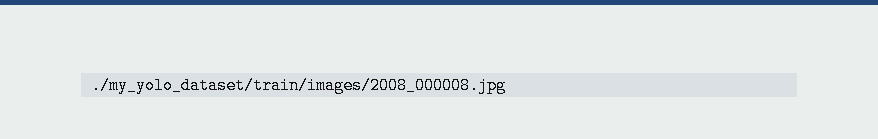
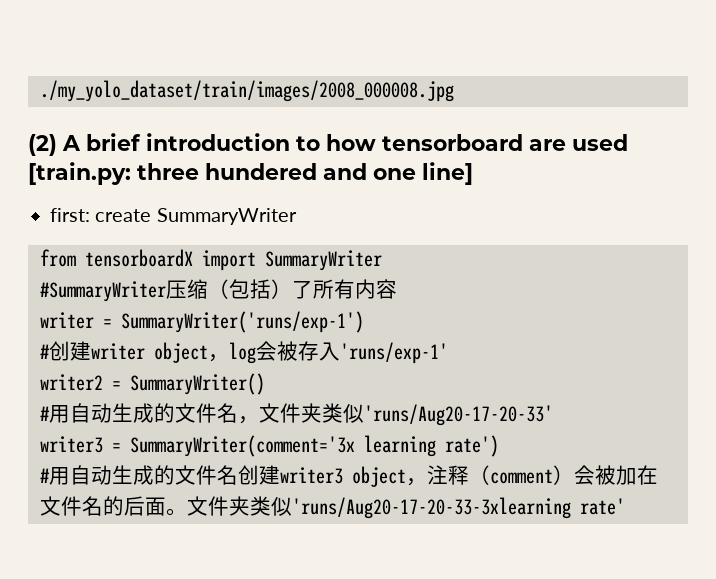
(506, 85) none -> [28,133,628,156] [28,162,473,185] [50,208,297,225] [40,249,382,271] [40,279,397,302] [40,311,364,333] [40,341,448,364] [40,373,265,395] [40,403,553,426] [40,435,499,457] [40,465,658,487] [40,496,625,519] // (2) A brief introduction to how tensorboard are used [train.py: three hundered and one line] // first: create SummaryWriter // from tensorboardX import SummaryWriter // #SummaryWriter压缩（包括）了所有内容 // writer = SummaryWriter('runs/exp-1') // #创建writer object，log会被存入'runs/exp-1' // writer2 = SummaryWriter() // #用自动生成的文件名，文件夹类似'runs/Aug20-17-20-33' // writer3 = SummaryWriter(comment='3x learning rate') // #用自动生成的文件名创建writer3 object，注释（comment）会被加在文件名的后面。文件夹类似'runs/Aug20-17-20-33-3xlearning rate'

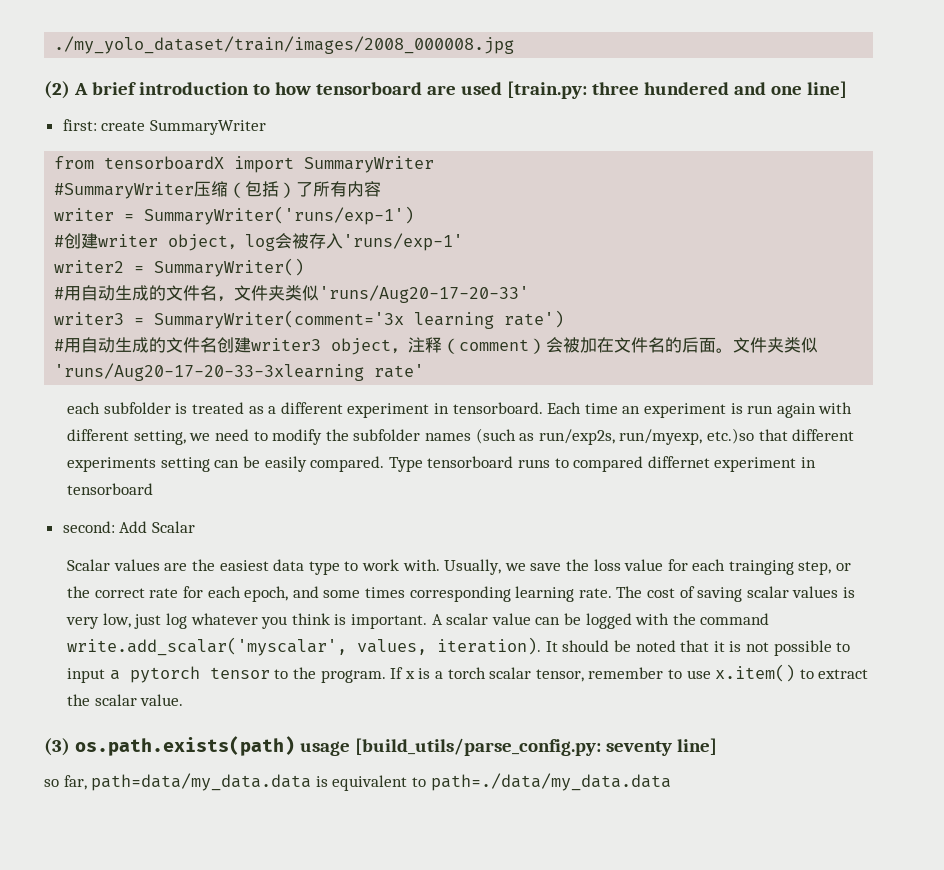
(625, 506) none -> [67,402,853,418] [67,428,855,445] [67,456,816,472] [67,483,154,495] [62,521,195,533] [67,559,852,575] [67,586,855,602] [66,613,770,629] [67,637,851,656] [67,664,869,683] [67,694,184,706] [44,736,717,756] [44,773,671,791] // each subfolder is treated as a different experiment in tensorboard. Each time an experiment is run again with different setting, we need to modify the subfolder names (such as run/exp2s, run/myexp, etc.)so that different experiments setting can be easily compared. Type tensorboard runs to compared differnet experiment in tensorboard // second: Add Scalar // Scalar values are the easiest data type to work with. Usually, we save the loss value for each trainging step, or the correct rate for each epoch, and some times corresponding learning rate. The cost of saving scalar values is very low, just log whatever you think is important. A scalar value can be logged with the command write.add_scalar('myscalar', values, iteration). It should be noted that it is not possible to input a pytorch tensor to the program. If x is a torch scalar tensor, remember to use x.item() to extract the scalar value. // (3) os.path.exists(path) usage [build_utils/parse_config.py: seventy line] // so far, path=data/my_data.data is equivalent to path=./data/my_data.data

